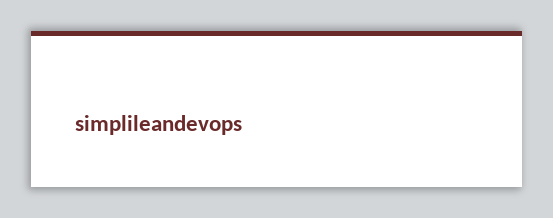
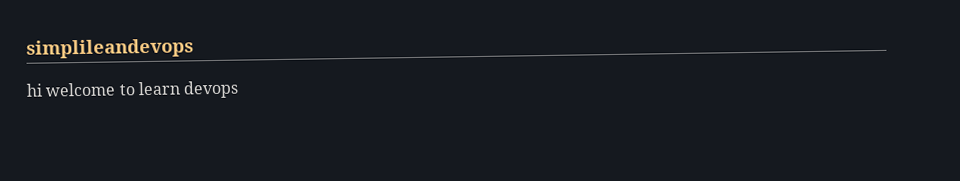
(242, 125) none -> [26,80,240,99] // hi welcome to learn devops

